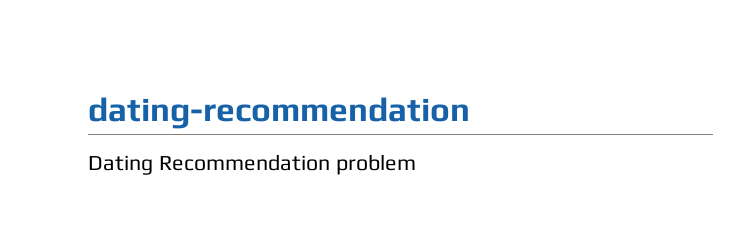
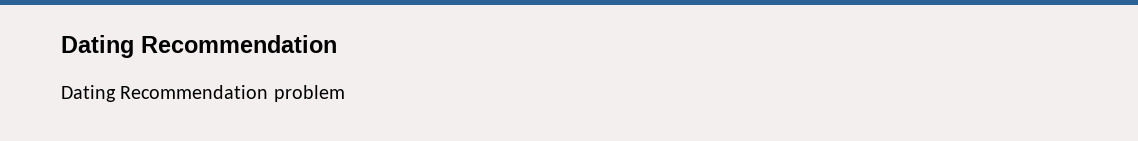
[88,97,470,129] dating-recommendation -> [61,35,337,58] Dating Recommendation

